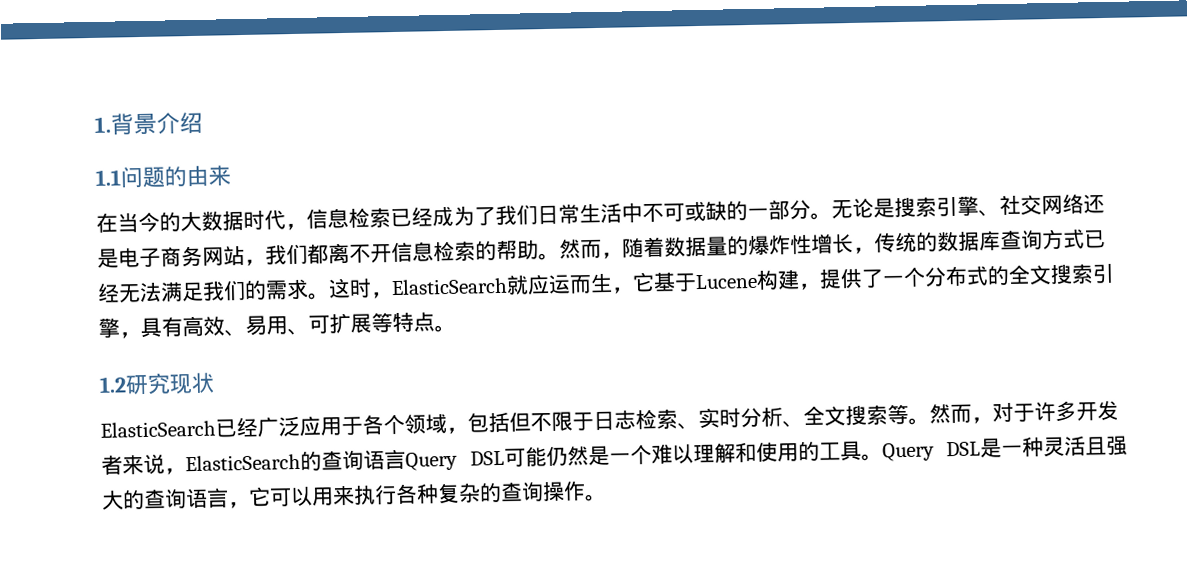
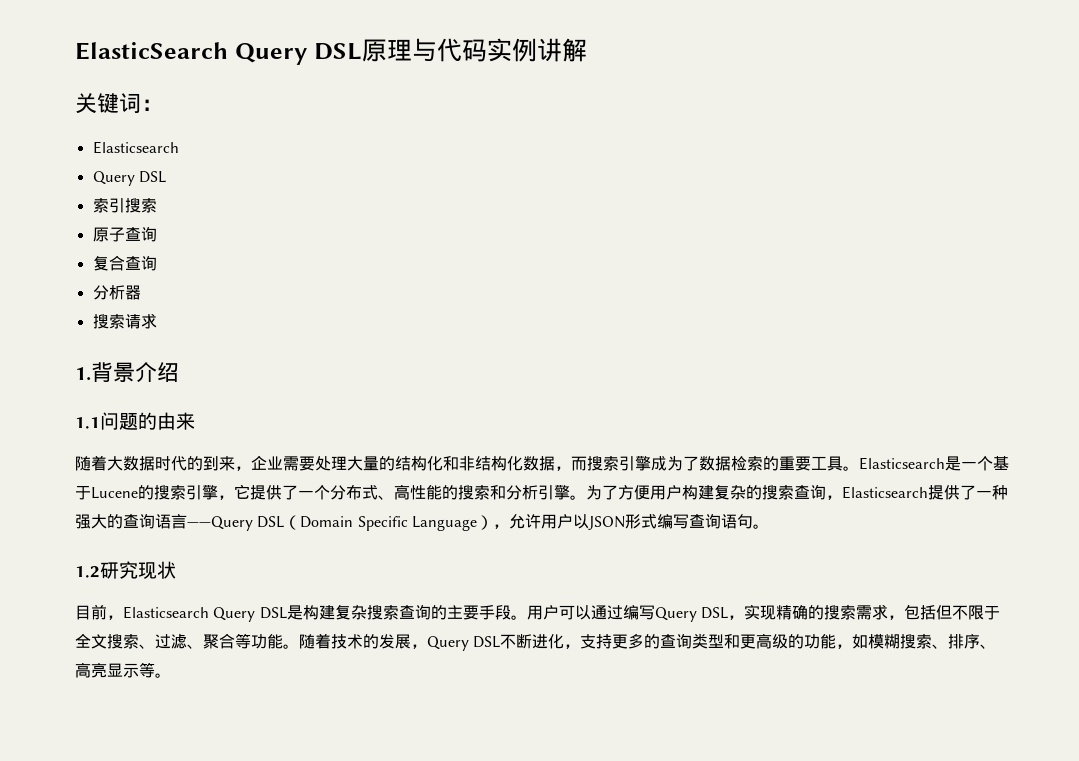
(94, 124) none -> [75,38,587,65] [75,93,163,114] [92,141,179,154] [92,171,166,186] [92,198,157,213] [92,226,157,242] [92,255,157,271] [92,285,141,300] [92,313,157,329] ElasticSearch Query DSL原理与代码实例讲解 // 关键词： // Elasticsearch // Query DSL // 索引搜索 // 原子查询 // 复合查询 // 分析器 // 搜索请求 //
[96,211,181,233] 在当今的 -> [75,455,107,471] 随着
[285,193,1105,231] [97,228,1106,268] [97,263,1115,303] [98,311,456,339] [99,372,215,395] [100,400,1119,438] [101,435,1128,475] [101,481,586,510] ，信息检索已经成为了我们日常生活中不可或缺的一部分。无论是搜索引擎、社交网络还是电子商务网站，我们都离不开信息检索的帮助。然而，随着数据量的爆炸性增长，传统的数据库查询方式已经无法满足我们的需求。这时，ElasticSearch就应运而生，它基于Lucene构建，提供了一个分布式的全文搜索引擎，具有高效、易用、可扩展等特点。 // 1.2研究现状 // ElasticSearch已经广泛应用于各个领域，包括但不限于日志检索、实时分析、全文搜索等。然而，对于许多开发者来说，ElasticSearch的查询语言Query DSL可能仍然是一个难以理解和使用的工具。Query DSL是一种灵活且强大的查询语言，它可以用来执行各种复杂的查询操作 -> [187,455,1009,471] [75,484,1008,500] [75,513,769,531] [75,561,176,579] [75,604,1000,622] [75,633,997,651] [75,662,155,678] 的到来，企业需要处理大量的结构化和非结构化数据，而搜索引擎成为了数据检索的重要工具。Elasticsearch是一个基于Lucene的搜索引擎，它提供了一个分布式、高性能的搜索和分析引擎。为了方便用户构建复杂的搜索查询，Elasticsearch提供了一种强大的查询语言——Query DSL（Domain Specific Language），允许用户以JSON形式编写查询语句。 // 1.2研究现状 // 目前，Elasticsearch Query DSL是构建复杂搜索查询的主要手段。用户可以通过编写Query DSL，实现精确的搜索需求，包括但不限于全文搜索、过滤、聚合等功能。随着技术的发展，Query DSL不断进化，支持更多的查询类型和更高级的功能，如模糊搜索、排序、高亮显示等

